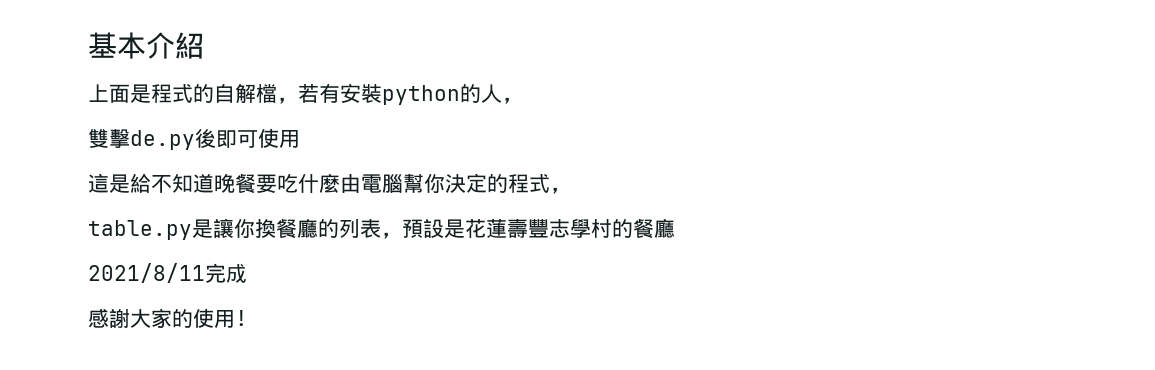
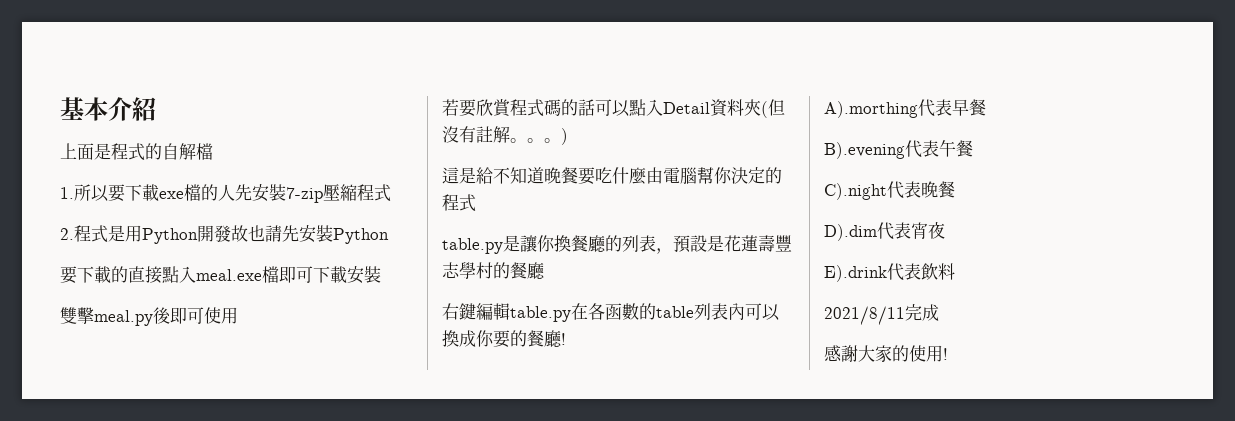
[277,83,523,105] ，若有安裝python的人， -> [60,184,391,203] [60,225,389,244] [60,266,381,284] // 1.所以要下載exe檔的人先安裝7-zip壓縮程式 // 2.程式是用Python開發故也請先安裝Python // 要下載的直接點入meal.exe檔即可下載安裝
[130,130,195,150] de.py -> [94,310,153,326] meal.py
(300, 139) none -> [442,99,785,118] [442,126,568,145] // 若要欣賞程式碼的話可以點入Detail資料夾(但沒有註解。。。)
[550,187,571,194] ， -> (476, 203) none
(675, 228) none -> [442,303,780,322] [442,330,566,348] [824,99,986,118] [824,140,973,159] [824,181,955,200] [824,222,945,241] [824,263,955,282] // 右鍵編輯table.py在各函數的table列表內可以換成你要的餐廳! // A).morthing代表早餐 // B).evening代表午餐 // C).night代表晚餐 // D).dim代表宵夜 // E).drink代表飲料

